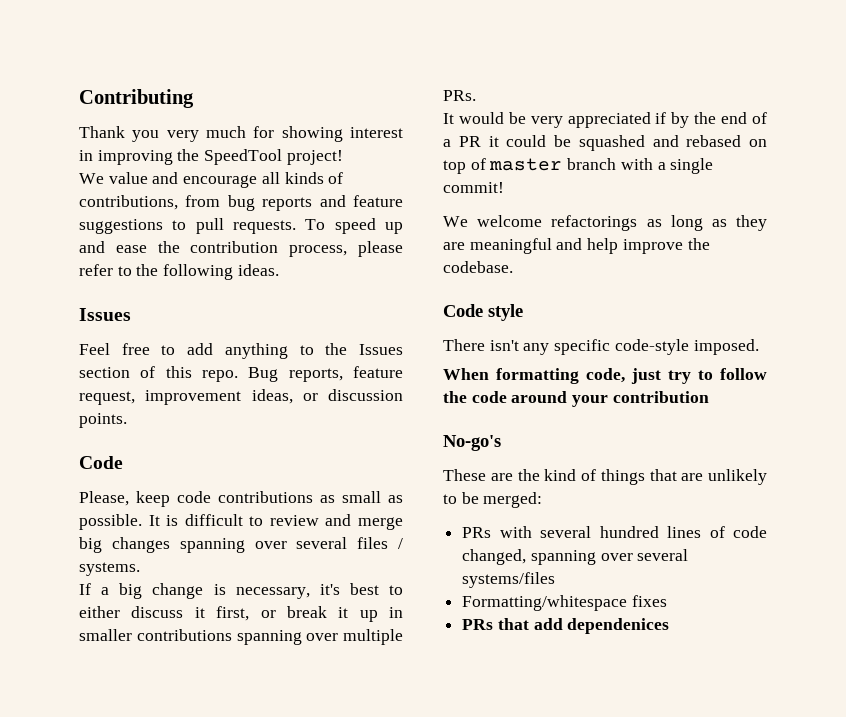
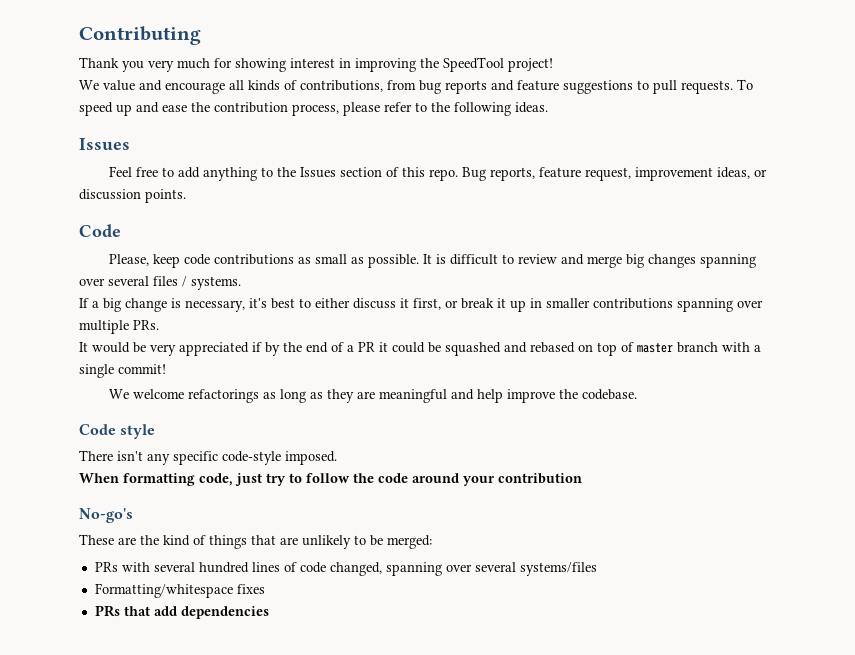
[567,618,670,634] dependenices -> [180,606,269,619] dependencies

